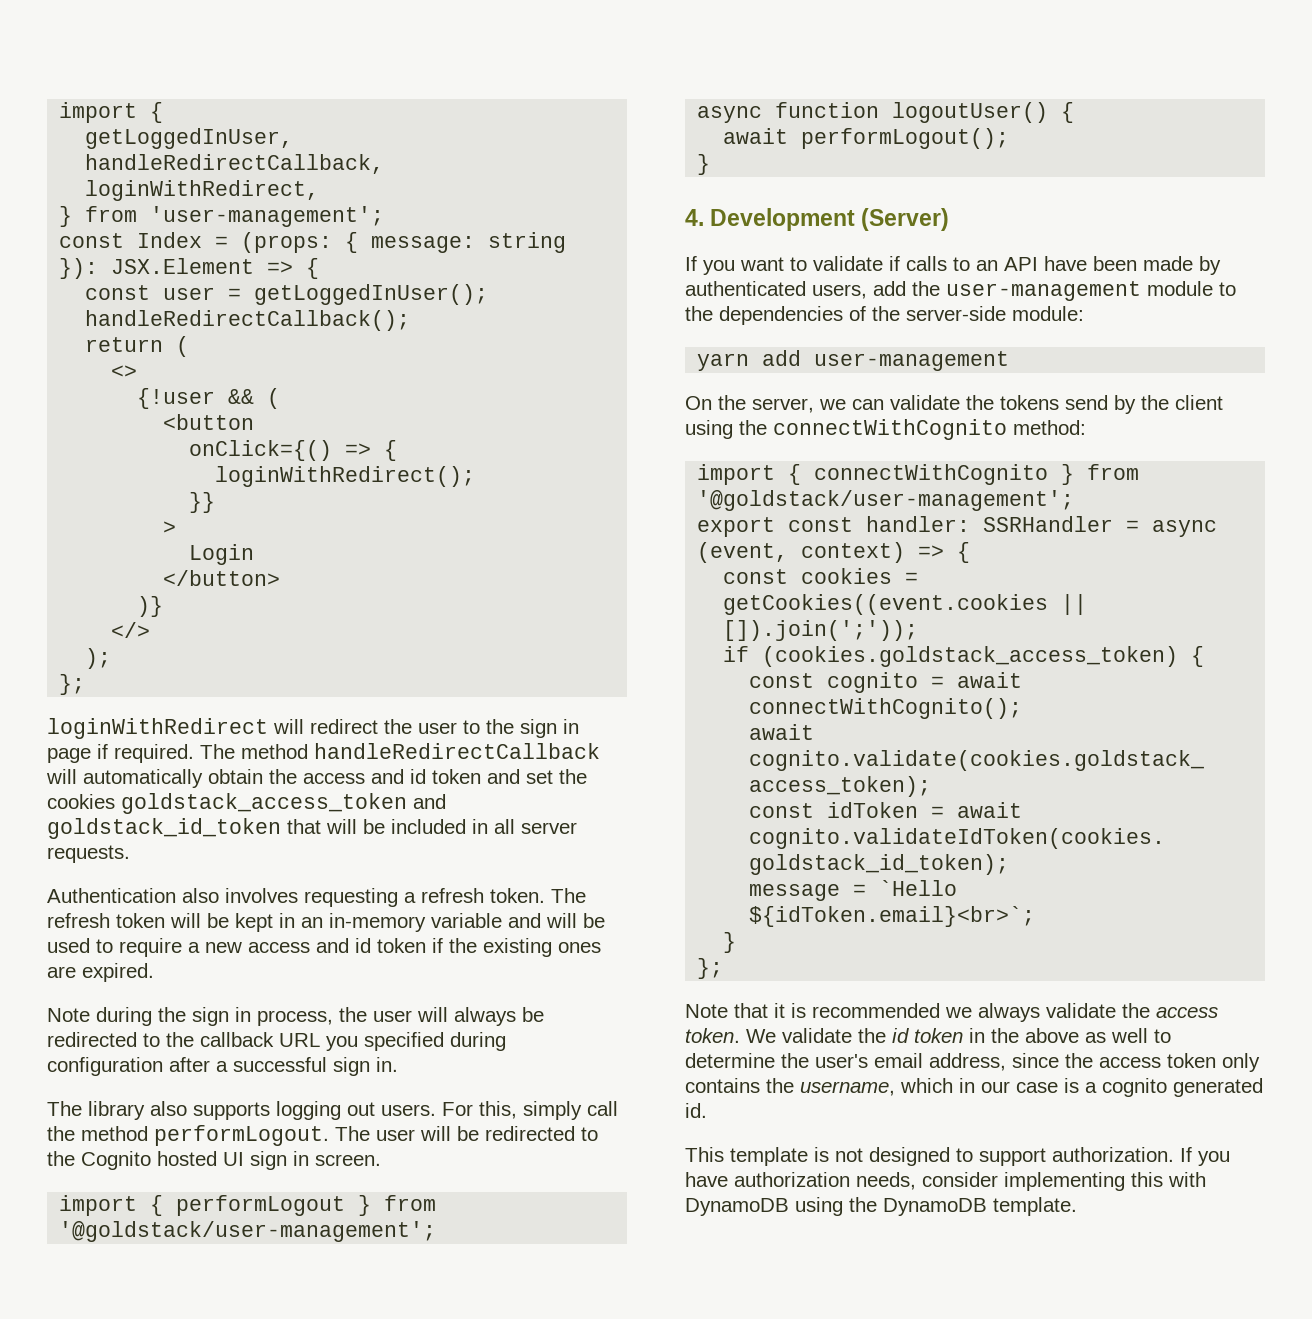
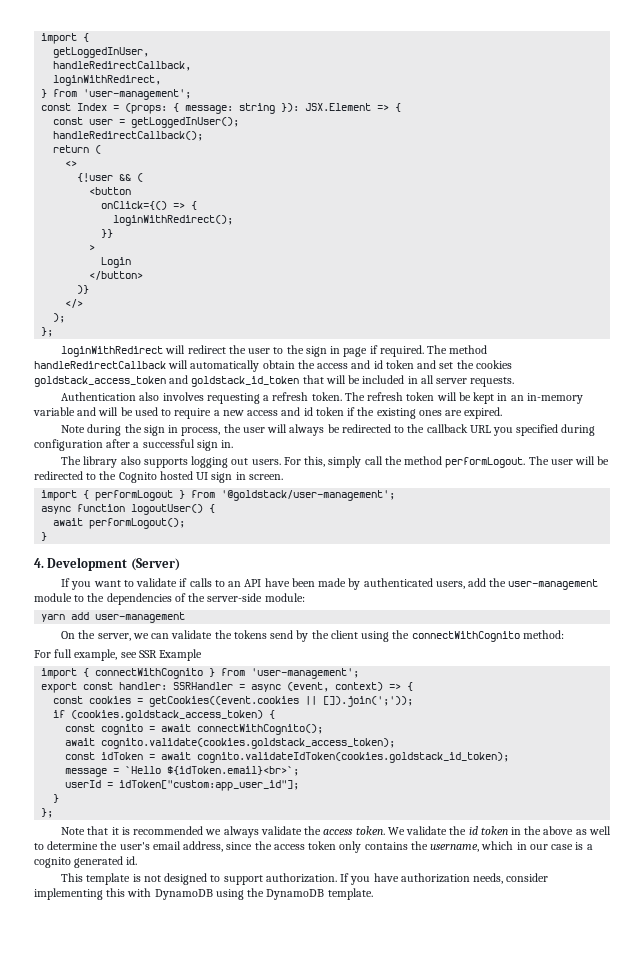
(1086, 427) none -> [34,649,203,661] // For full example, see SSR Example
[697,490,1075,511] '@goldstack/user-management'; -> [251,668,360,679] 'user-management';
(1036, 916) none -> [65,780,300,791] // userId = idToken["custom:app_user_id"];

